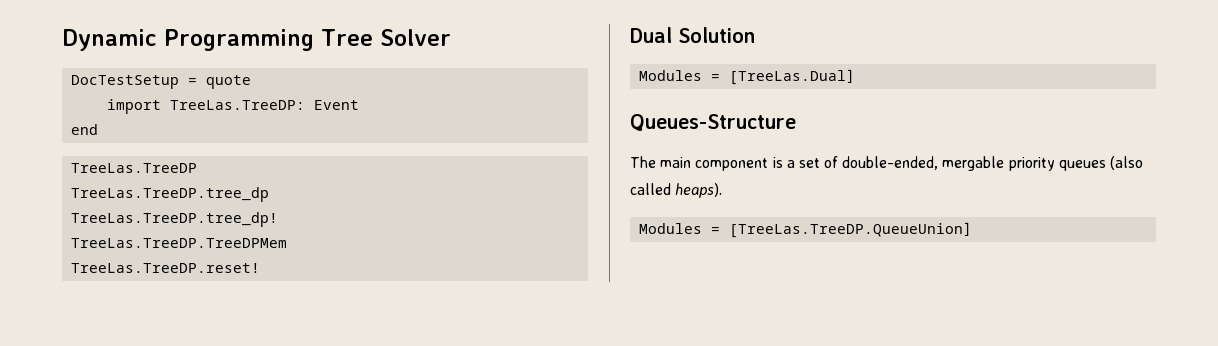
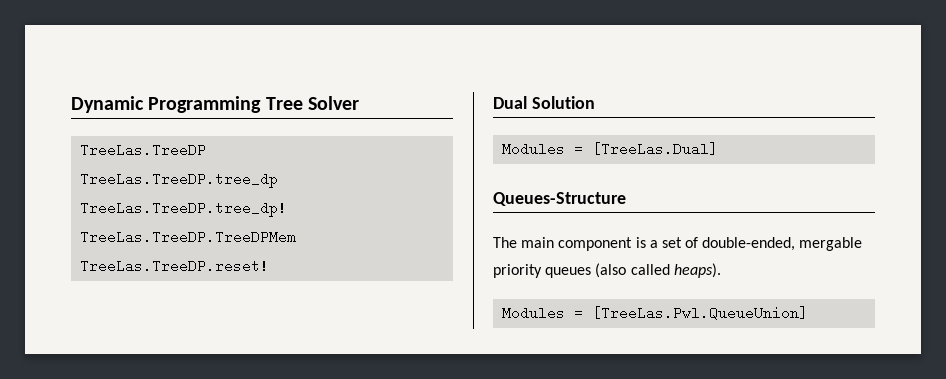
[71,75,252,89] [107,99,360,114] [71,124,99,135] // DocTestSetup = quote // import TreeLas.TreeDP: Event // end -> (359, 103) none
[729,222,973,238] [TreeLas.TreeDP.QueueUnion] -> [592,306,809,320] [TreeLas.Pwl.QueueUnion]

